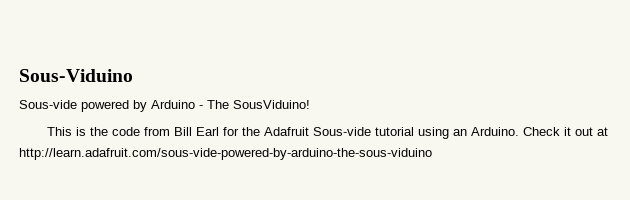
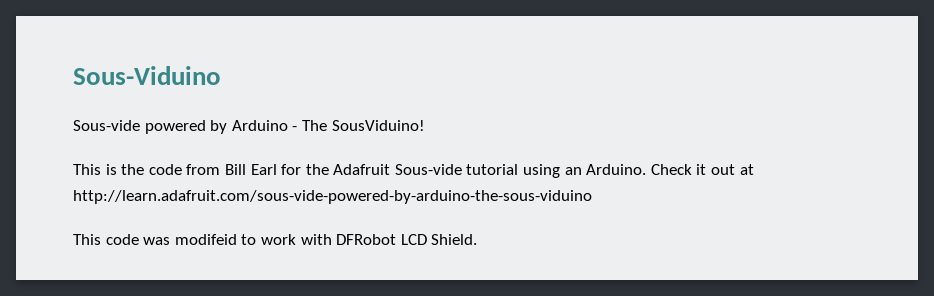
(432, 154) none -> [73,234,478,245] // This code was modifeid to work with DFRobot LCD Shield.

